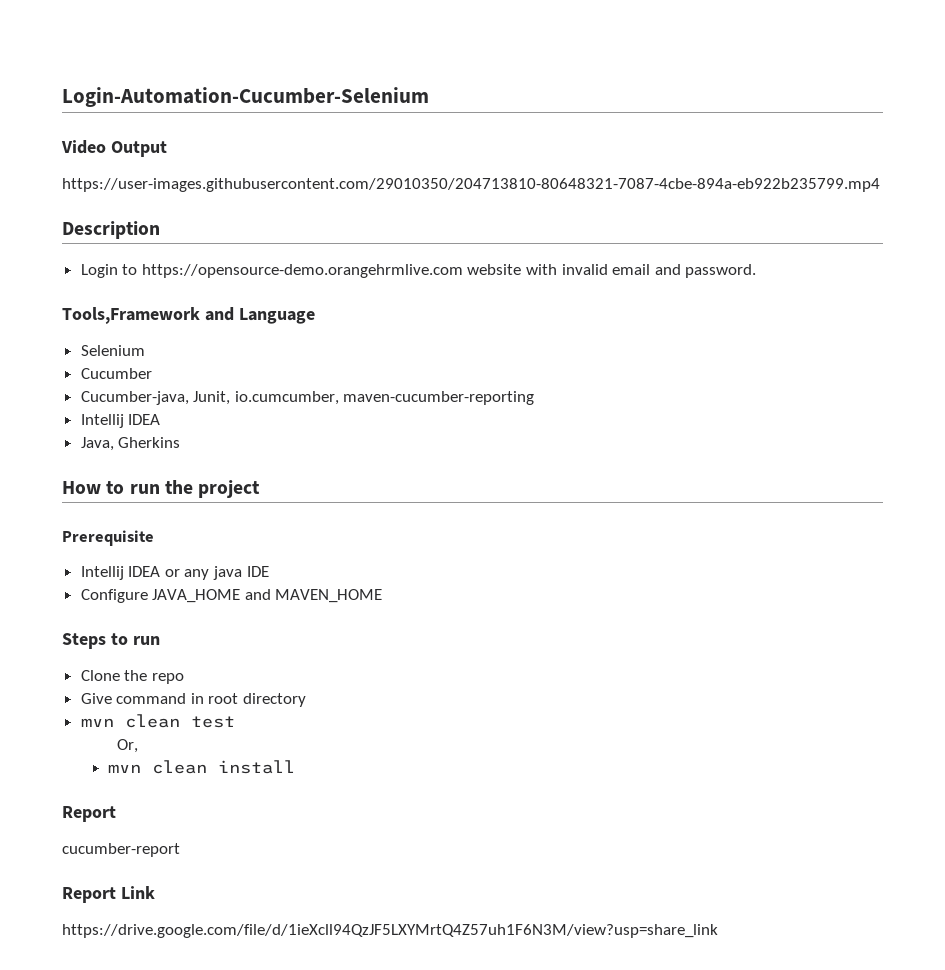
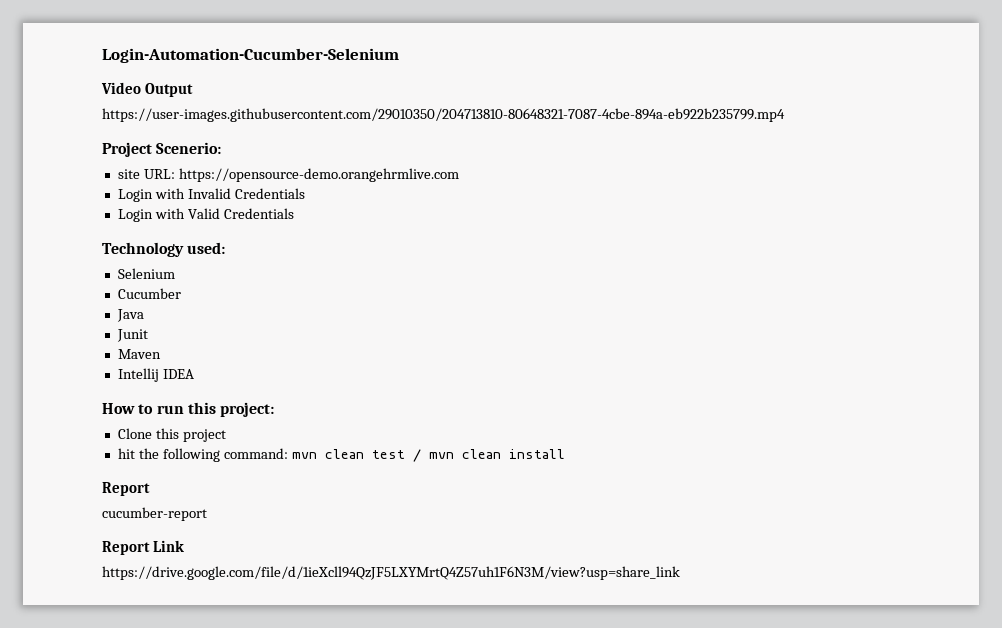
[62,221,160,239] [80,264,757,278] [62,307,315,324] [80,345,145,356] [80,368,152,379] [80,391,535,405] [80,414,161,428] [80,437,181,451] Description // Login to https://opensource-demo.orangehrmlive.com website with invalid email and password. // Tools,Framework and Language // Selenium // Cucumber // Cucumber-java, Junit, io.cumcumber, maven-cucumber-reporting // Intellij IDEA // Java, Gherkins -> [102,142,222,157] [117,168,459,182] [117,188,305,202] [117,208,294,222] [102,242,226,257] [117,268,175,279] [117,288,181,299] [116,309,144,322] [116,329,148,342] [117,349,161,359] [117,368,194,382] Project Scenerio: // site URL: https://opensource-demo.orangehrmlive.com // Login with Invalid Credentials // Login with Valid Credentials // Technology used: // Selenium // Cucumber // Java // Junit // Maven // Intellij IDEA
[164,480,261,498] [62,530,154,546] [80,566,269,580] [80,589,383,603] [62,633,160,649] [80,670,184,684] [80,693,307,707] the project // Prerequisite // Intellij IDEA or any java IDE // Configure JAVA_HOME and MAVEN_HOME // Steps to run // Clone the repo // Give command in root directory // -> [187,402,275,417] [117,428,226,442] [117,448,288,462] this project: // Clone this project // hit the following command:
[116,739,138,753] // Or, // -> [412,449,421,462] /

